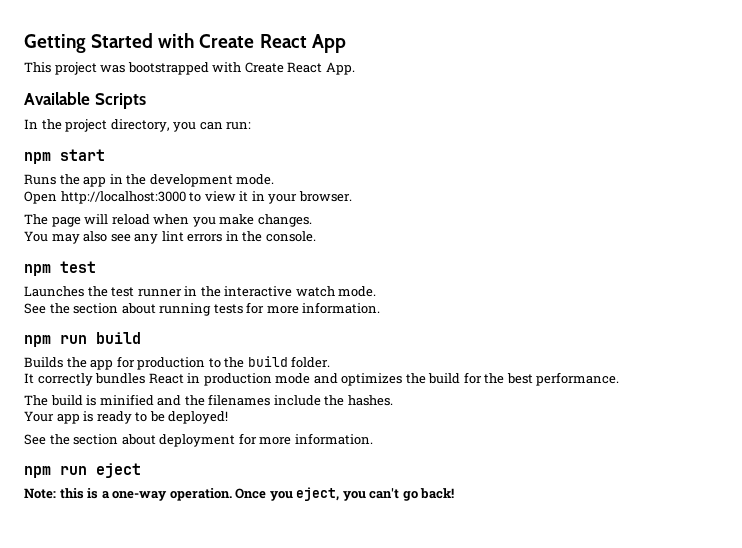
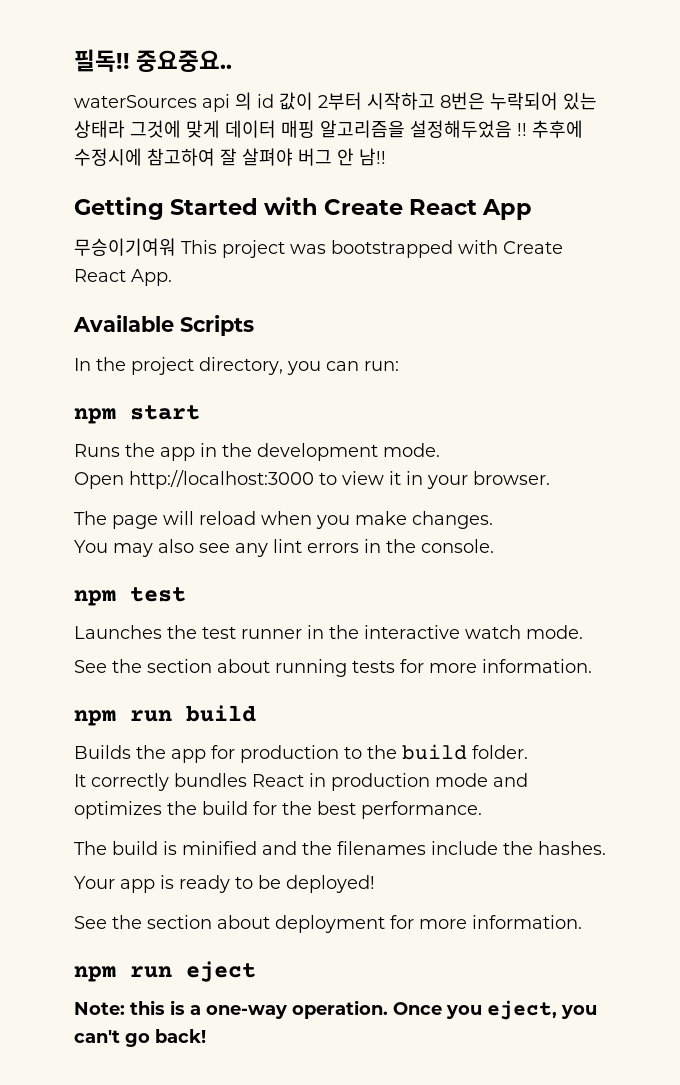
(24, 43) none -> [74,49,233,72] [74,92,597,112] [74,120,583,138] [74,148,386,166] 필독!! 중요중요.. // waterSources api 의 id 값이 2부터 시작하고 8번은 누락되어 있는 상태라 그것에 맞게 데이터 매핑 알고리즘을 설정해두었음 !! 추후에 수정시에 참고하여 잘 살펴야 버그 안 남!! //
(346, 43) none -> [74,238,176,256] 무승이기여워

